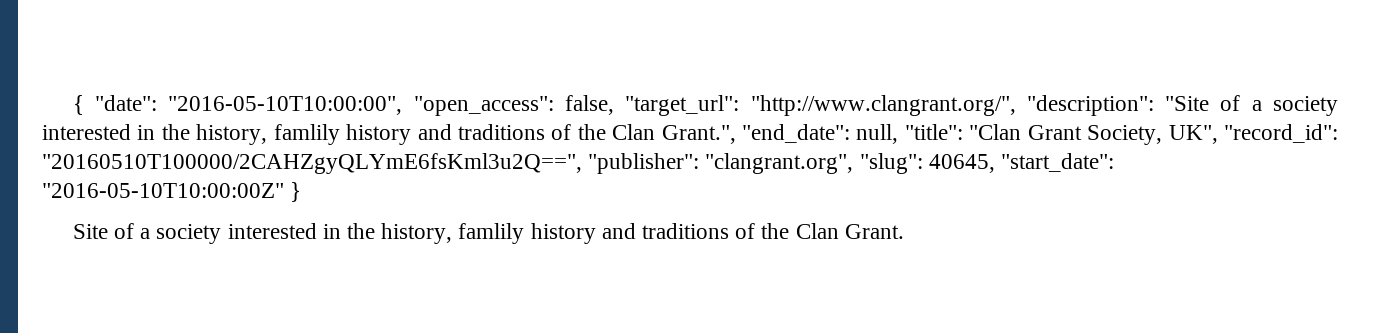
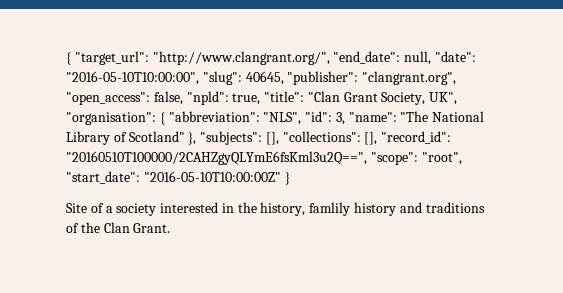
[72,95,1338,116] [42,124,899,145] { "date": "2016-05-10T10:00:00", "open_access": false, "target_url": "http://www.clangrant.org/", "description": "Site of a society interested in the history, famlily history and traditions of the Clan Grant.", "end_date": null, -> [66,51,476,65] [66,71,457,85] [66,91,261,105] { "target_url": "http://www.clangrant.org/", "end_date": null, "date": "2016-05-10T10:00:00", "slug": 40645, "publisher": "clangrant.org", "open_access": false, "npld": true,
[1224,124,1339,143] [42,153,995,174] "record_id": "20160510T100000/2CAHZgyQLYmE6fsKml3u2Q==", "publisher": "clangrant.org", "slug": 40645, -> [66,111,485,125] [66,131,452,145] [66,151,462,165] "organisation": { "abbreviation": "NLS", "id": 3, "name": "The National Library of Scotland" }, "subjects": [], "collections": [], "record_id": "20160510T100000/2CAHZgyQLYmE6fsKml3u2Q==", "scope": "root",

